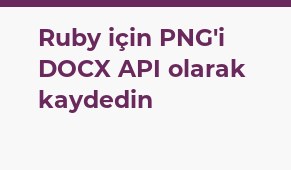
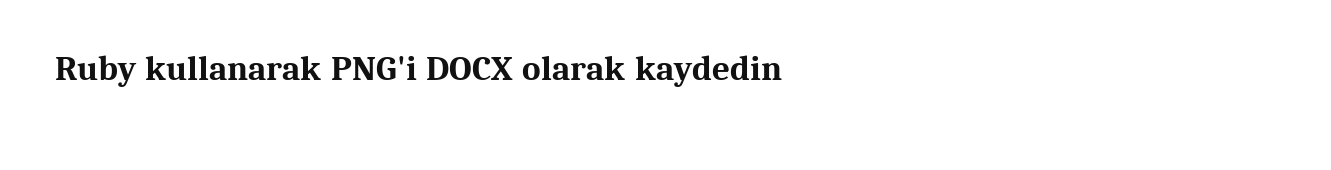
[108,27,152,51] için -> [145,55,322,80] kullanarak
[117,60,161,77] API -> (513, 68) none

